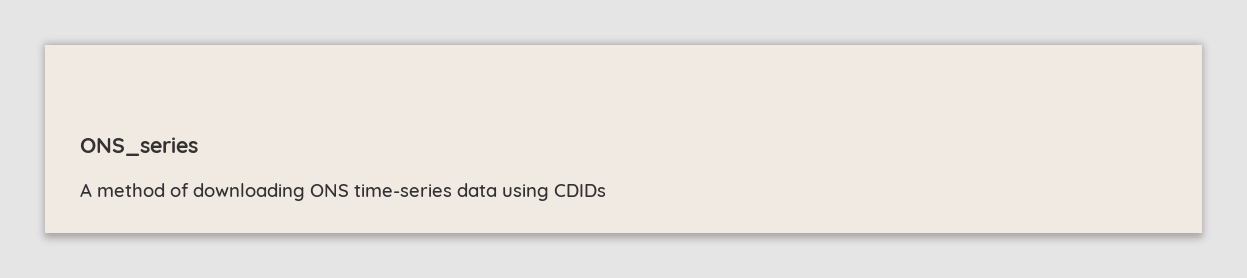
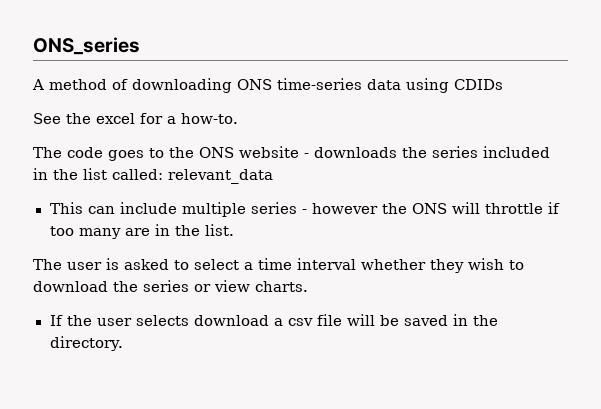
(606, 190) none -> [33,113,238,124] [33,146,550,161] [33,168,273,184] [49,202,560,217] [49,224,234,239] [33,258,524,273] [33,280,308,292] [49,314,498,326] [49,336,124,351] // See the excel for a how-to. // The code goes to the ONS website - downloads the series included in the list called: relevant_data // This can include multiple series - however the ONS will throttle if too many are in the list. // The user is asked to select a time interval whether they wish to download the series or view charts. // If the user selects download a csv file will be saved in the directory.

